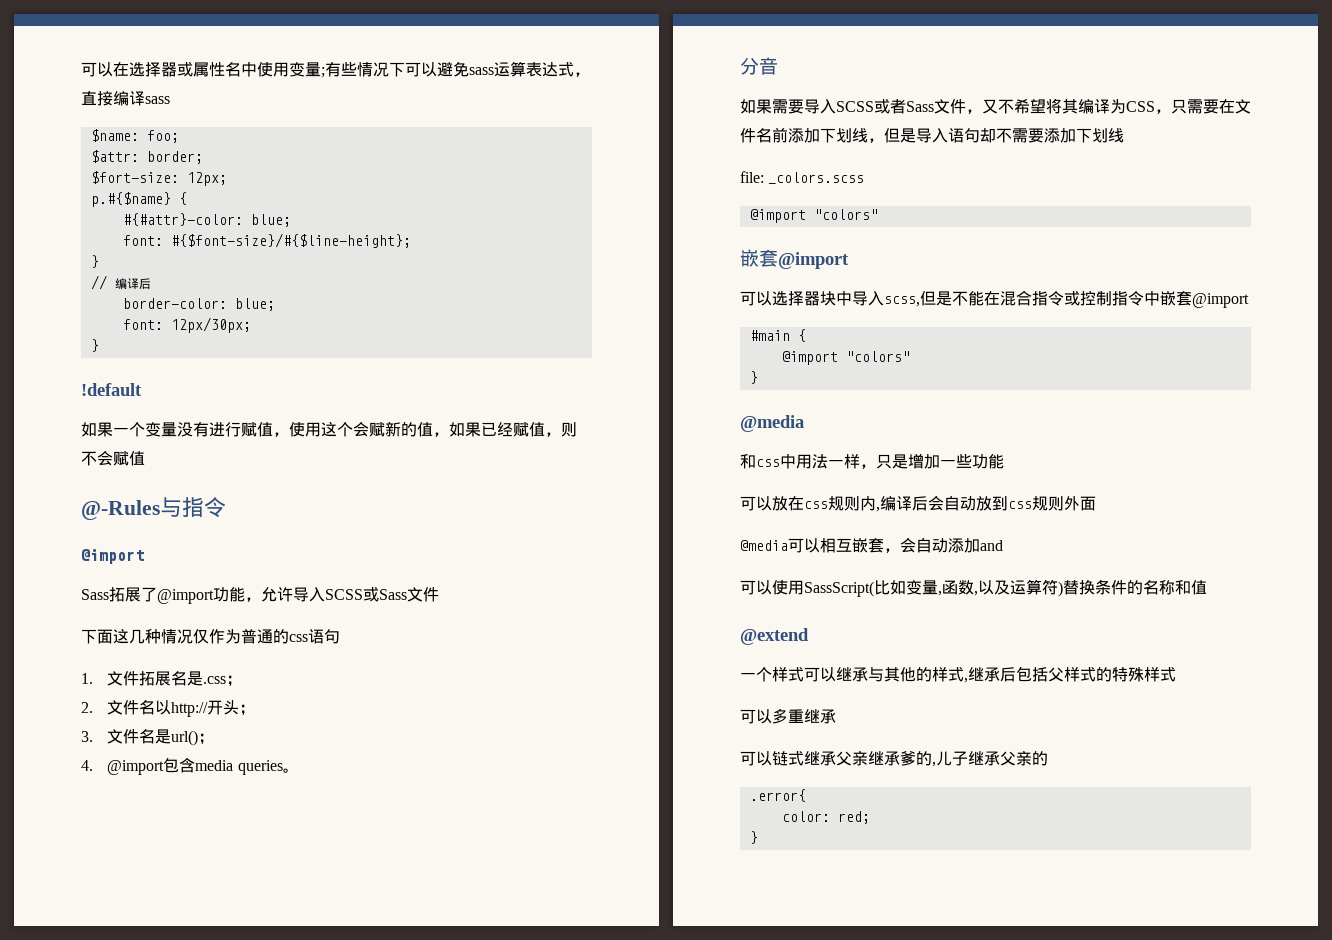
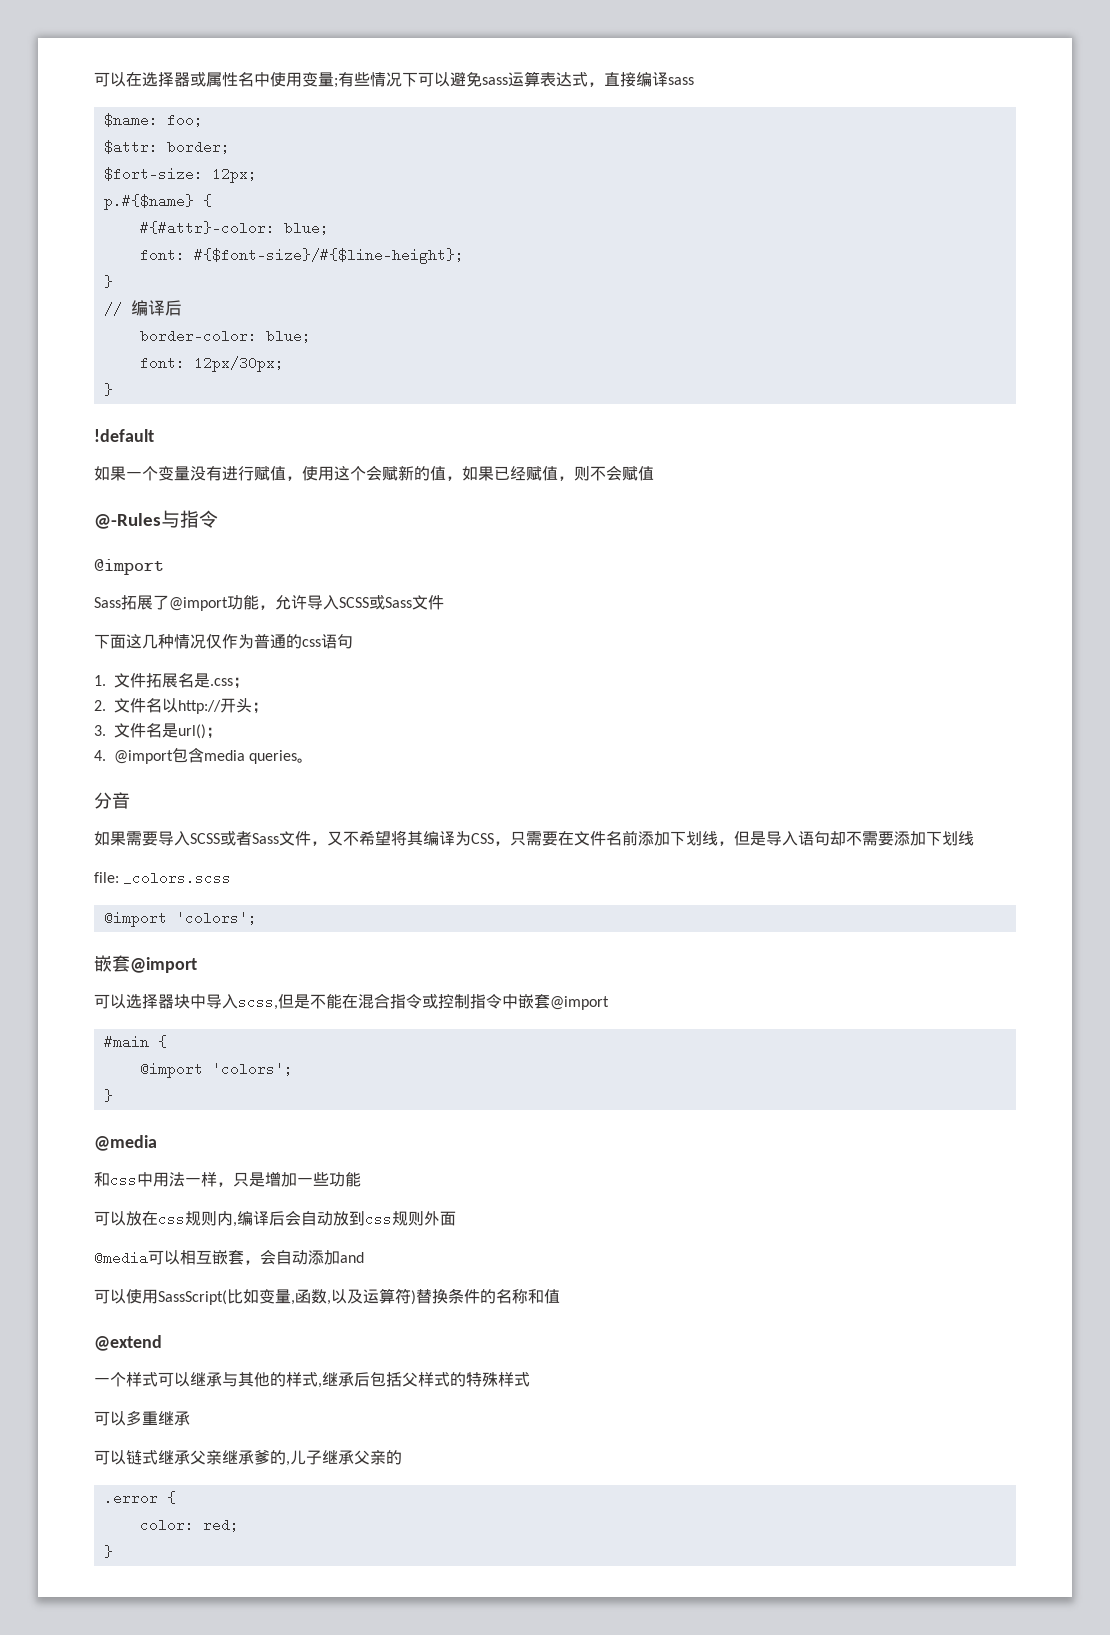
[813,209,878,220] "colors" -> [175,911,257,925] 'colors';
[845,351,910,362] "colors" -> [211,1062,293,1076] 'colors';
[749,789,806,802] .error{ -> [103,1491,176,1505] .error {

